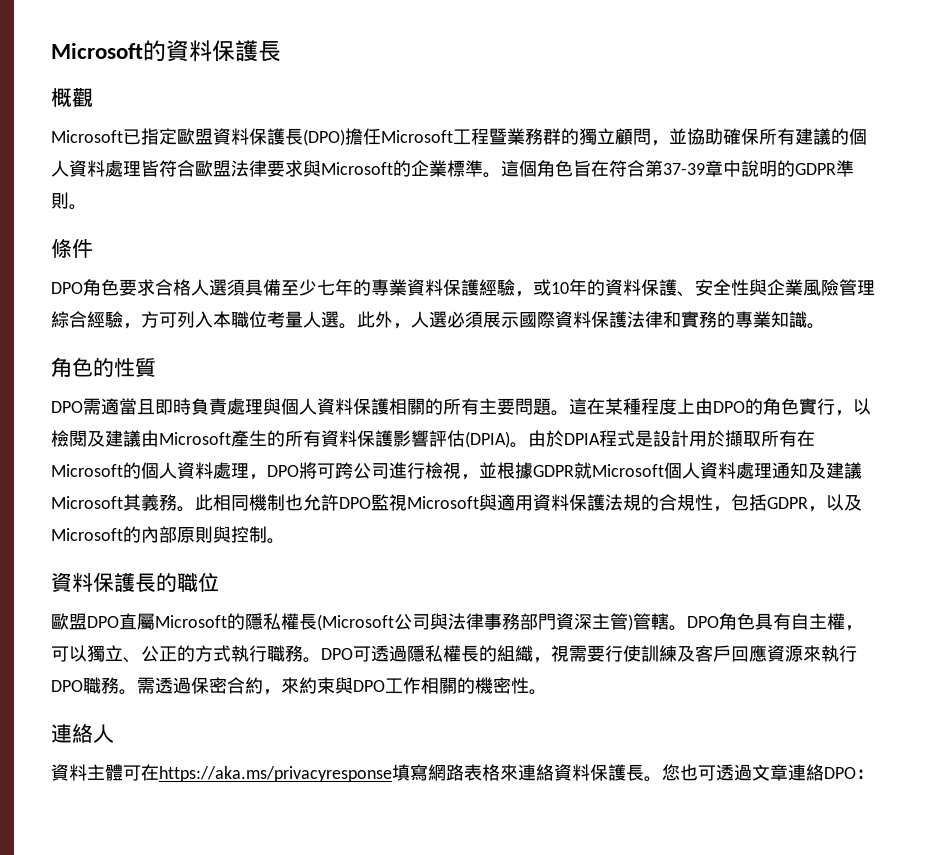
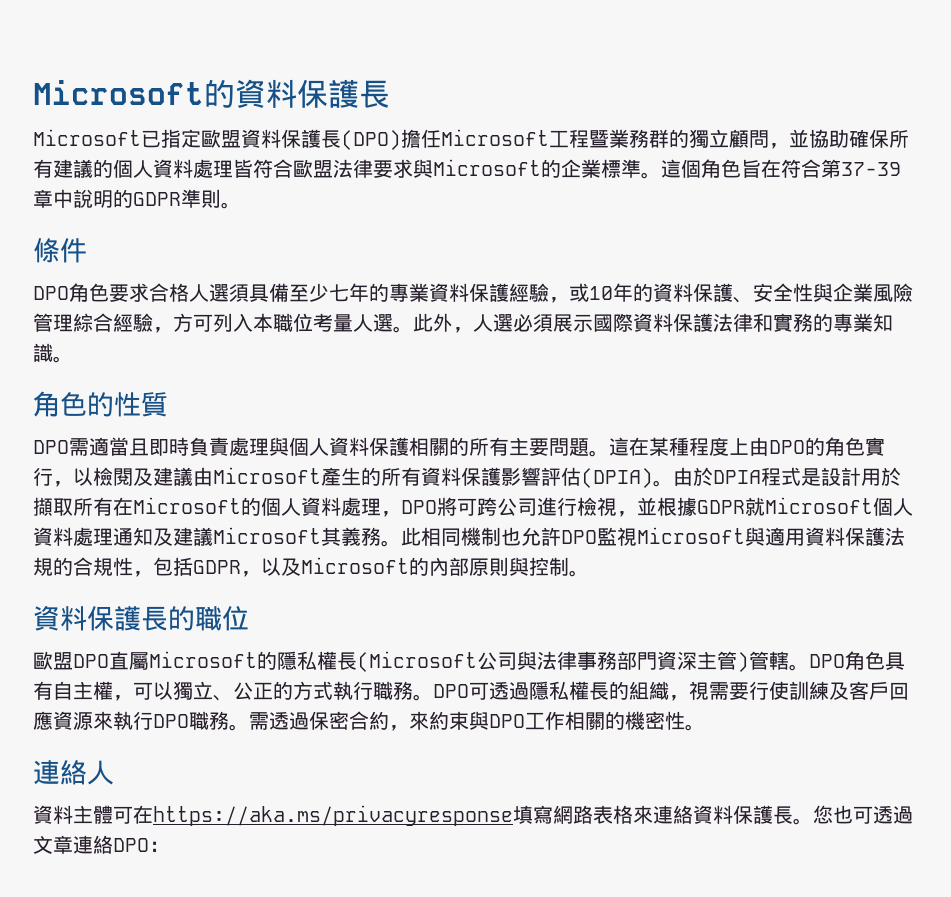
[51,88,93,107] // 概觀 -> (390, 94) none

